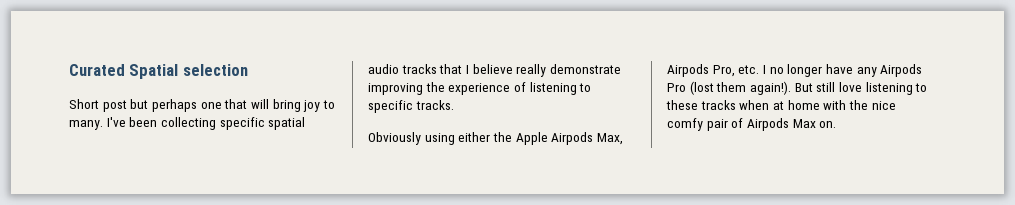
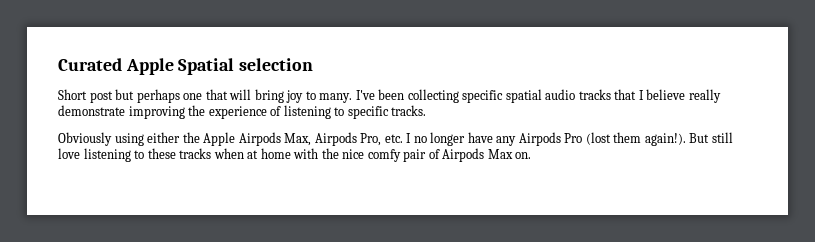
(125, 70) none -> [125,58,174,75] Apple

